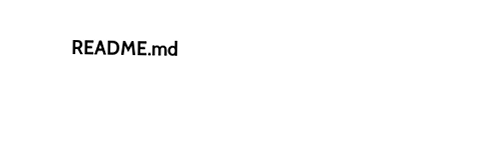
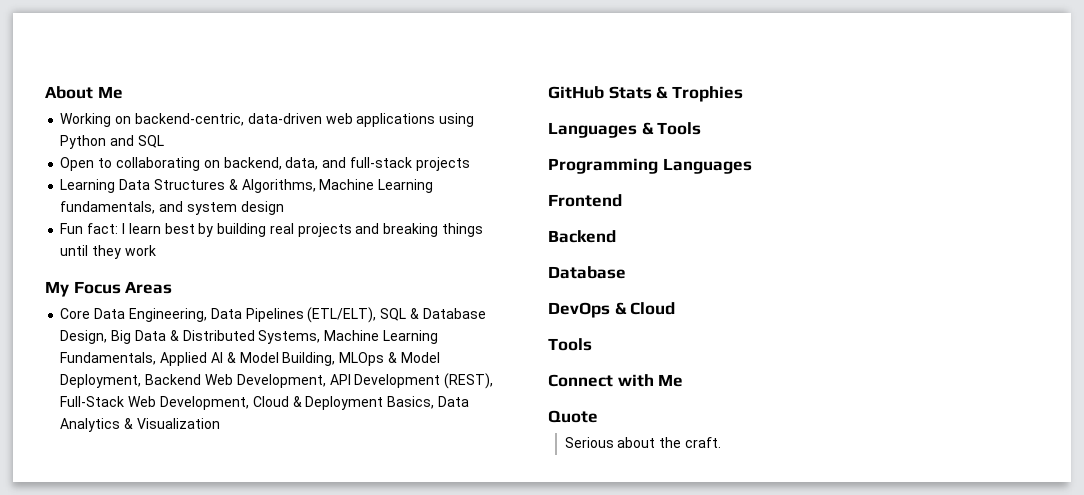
[71,39,179,56] README.md -> [45,86,123,99] [60,113,475,127] [60,135,164,149] [60,157,470,171] [60,179,434,193] [60,201,284,215] [60,223,483,237] [60,245,156,259] [45,281,173,297] [60,307,486,323] [60,330,438,344] [60,352,440,366] [60,373,494,389] [60,396,469,410] [60,418,220,432] [548,86,743,102] [548,122,702,138] [548,158,752,174] [548,194,622,207] [548,230,616,243] [548,266,626,279] [548,302,676,318] [548,338,592,351] [548,374,684,387] [548,410,598,423] [564,437,721,448] About Me // Working on backend-centric, data-driven web applications using Python and SQL // Open to collaborating on backend, data, and full-stack projects // Learning Data Structures & Algorithms, Machine Learning fundamentals, and system design // Fun fact: I learn best by building real projects and breaking things until they work // My Focus Areas // Core Data Engineering, Data Pipelines (ETL/ELT), SQL & Database Design, Big Data & Distributed Systems, Machine Learning Fundamentals, Applied AI & Model Building, MLOps & Model Deployment, Backend Web Development, API Development (REST), Full-Stack Web Development, Cloud & Deployment Basics, Data Analytics & Visualization // GitHub Stats & Trophies // Languages & Tools // Programming Languages // Frontend // Backend // Database // DevOps & Cloud // Tools // Connect with Me // Quote // Serious about the craft.

